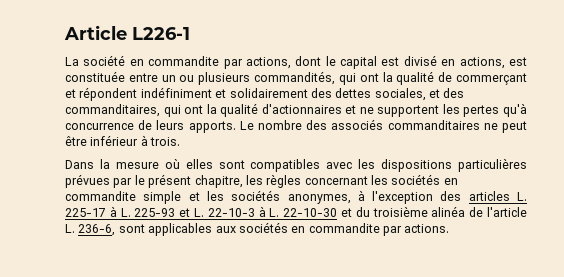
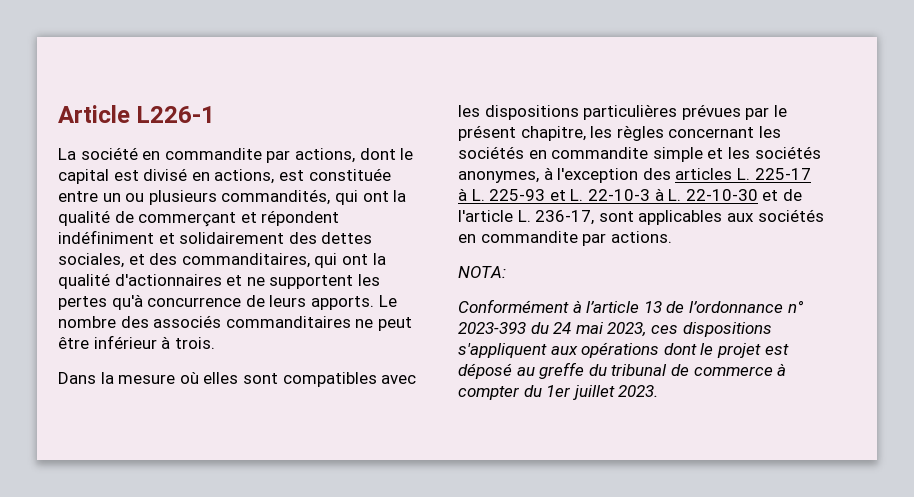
[355,206,466,217] du troisième alinéa -> (779, 195) none
[78,224,116,236] 236-6, -> [535,210,595,225] 236-17,
(450, 228) none -> [458,266,506,278] [458,299,804,313] [458,322,772,337] [458,342,789,358] [458,362,787,379] [458,385,659,400] // NOTA: // Conformément à l’article 13 de l’ordonnance n° 2023-393 du 24 mai 2023, ces dispositions s'appliquent aux opérations dont le projet est déposé au greffe du tribunal de commerce à compter du 1er juillet 2023.

